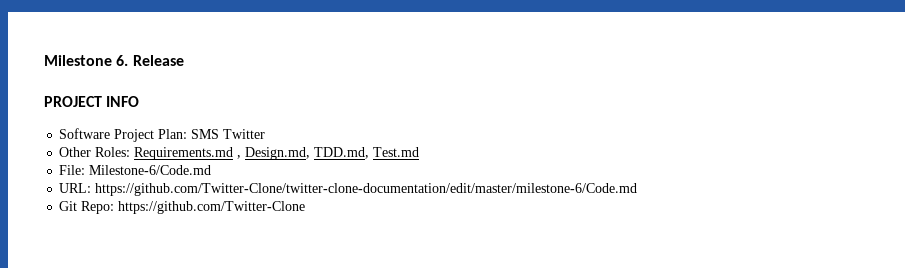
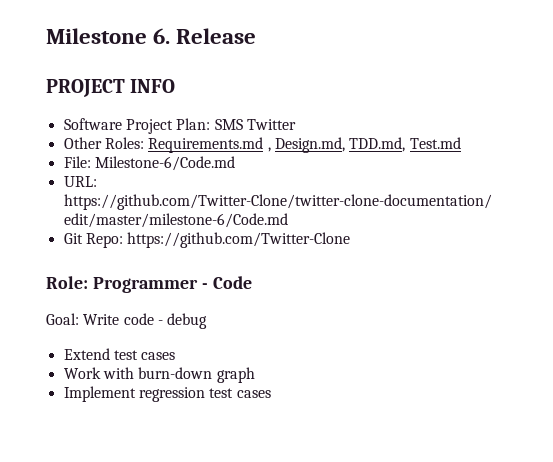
(306, 207) none -> [46,276,252,293] [46,313,208,329] [63,348,176,360] [63,367,255,383] [63,386,271,402] // Role: Programmer - Code // Goal: Write code - debug // Extend test cases // Work with burn-down graph // Implement regression test cases

